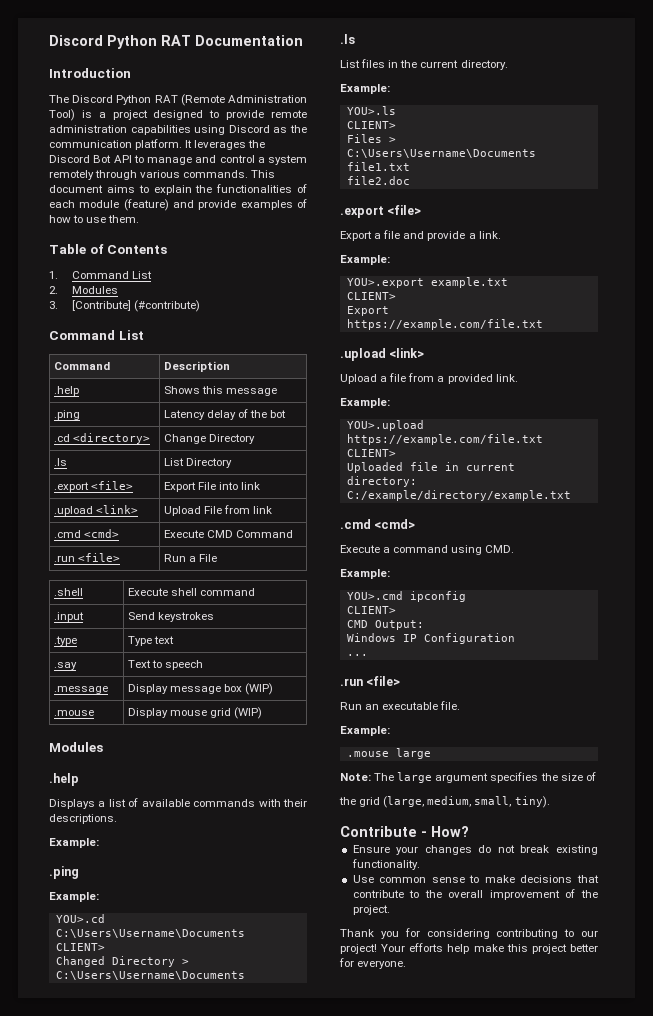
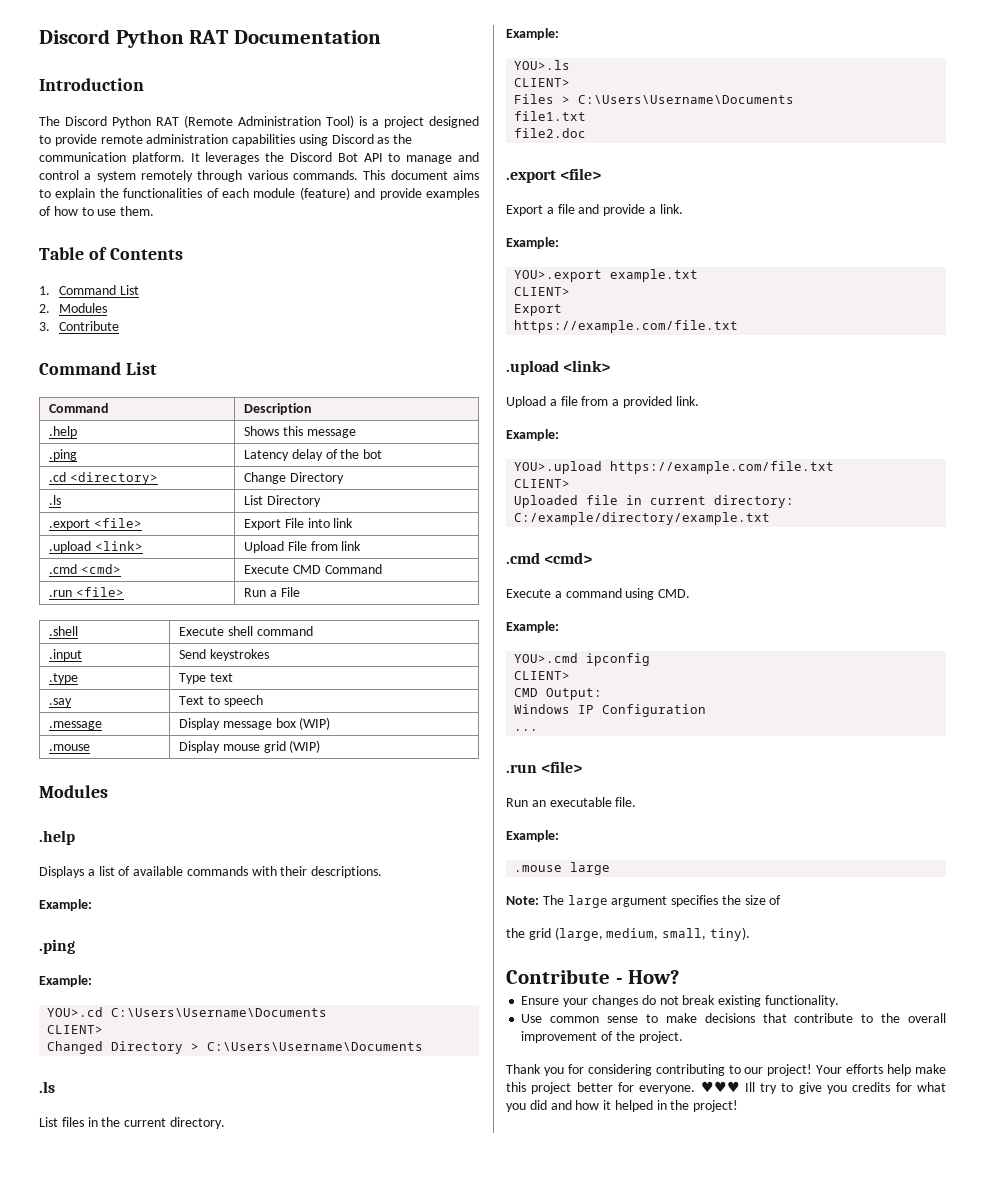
[71,300,200,312] [Contribute] (#contribute) -> [59,321,120,331] Contribute
(407, 964) none -> [700,1081,947,1094] [506,1100,739,1112] ♥♥♥ Ill try to give you credits for what you did and how it helped in the project!

